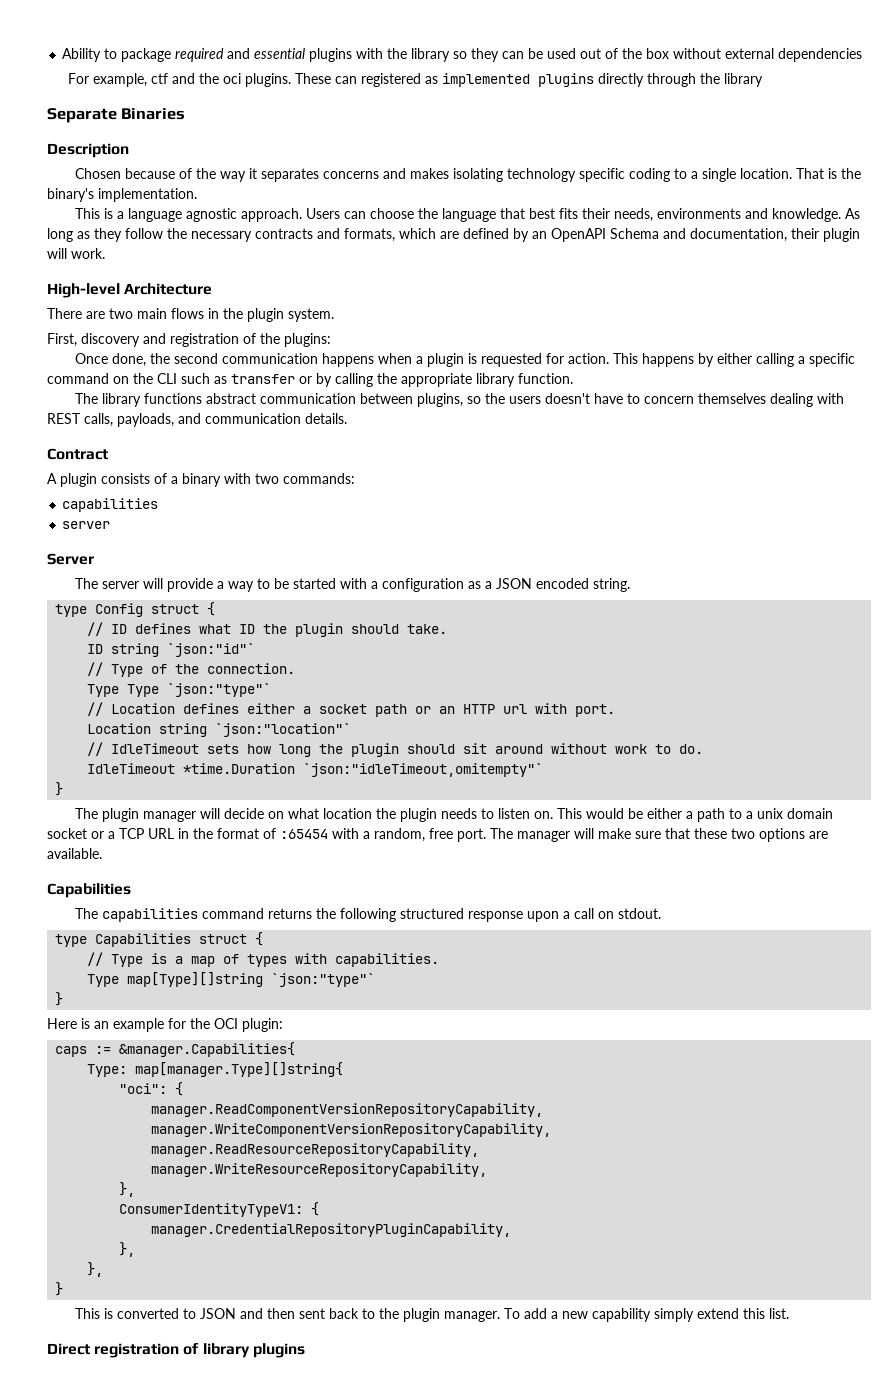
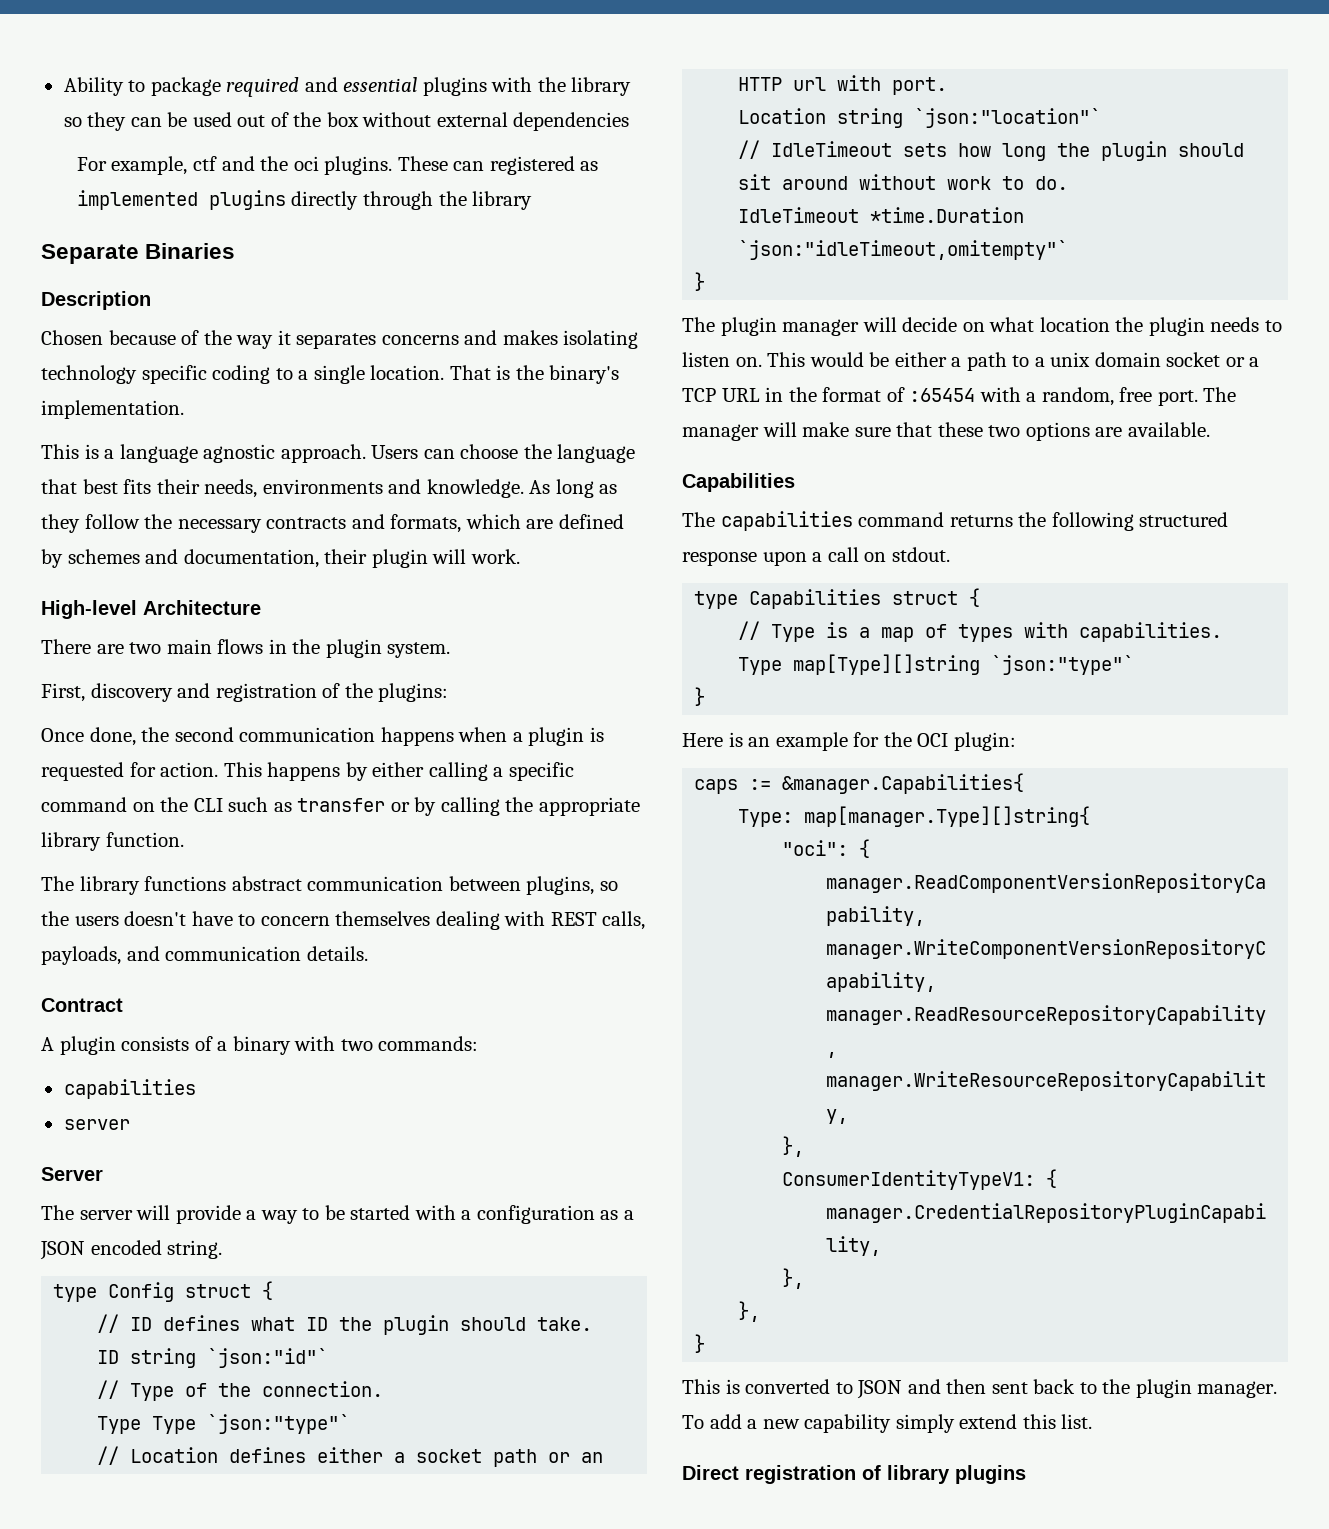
[532,228,659,242] an OpenAPI Schema -> [67,549,140,564] schemes

